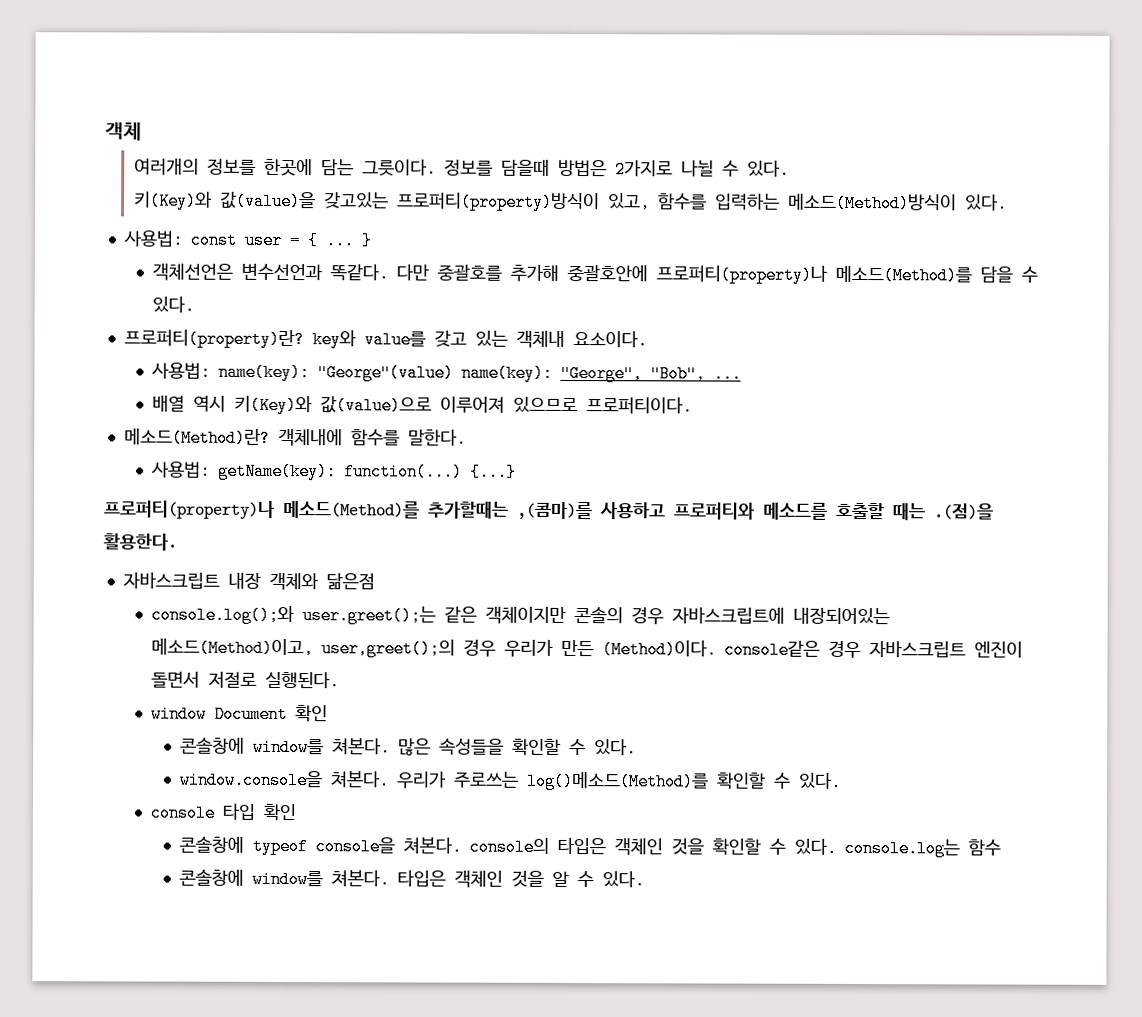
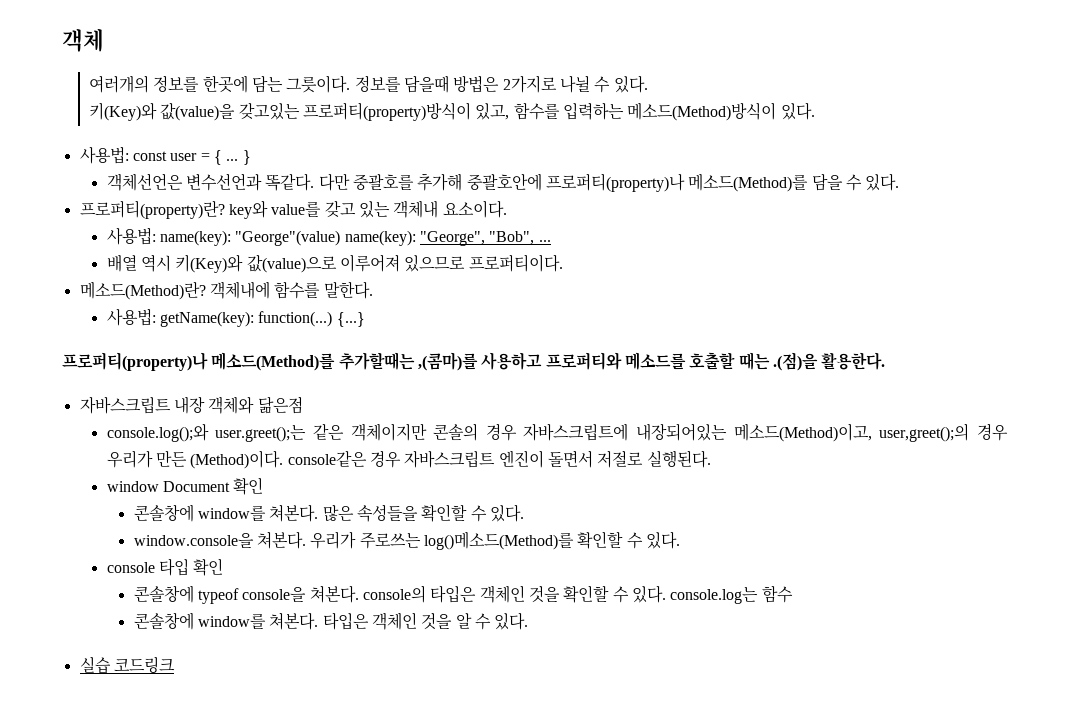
(646, 880) none -> [79,656,175,674] // 실습 코드링크

